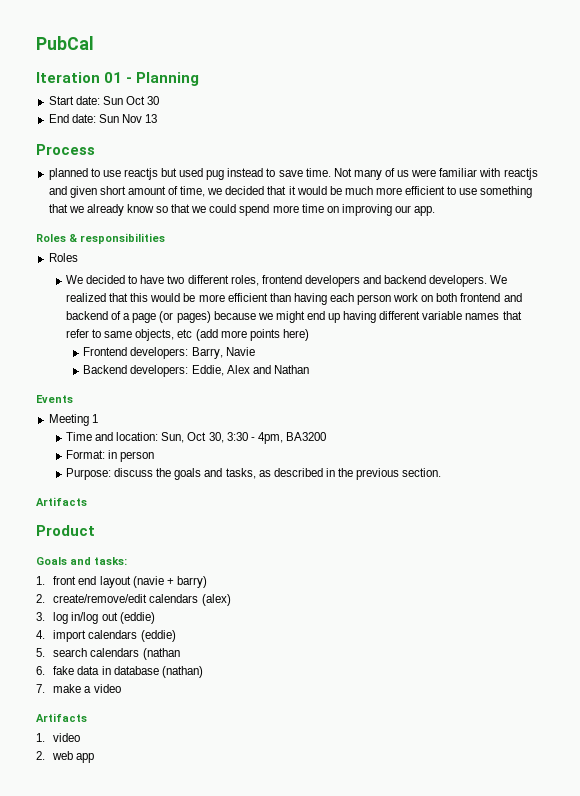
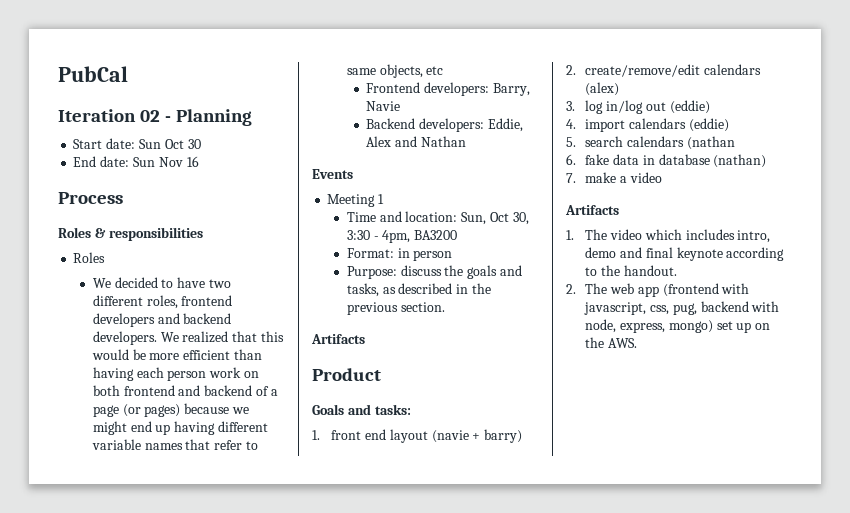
[104,72,123,83] 01 -> [140,110,161,122] 02
[145,114,158,123] 13 -> [186,156,199,167] 16
[48,168,538,180] [48,186,533,198] [48,204,436,216] // planned to use reactjs but used pug instead to save time. Not many of us were familiar with reactjs and given short amount of time, we decided that it would be much more efficient to use something that we already know so that we could spend more time on improving our app. -> (123, 198) none
[195,329,309,341] (add more points here) -> (444, 70) none
[53,733,81,742] [36,751,45,760] video // 2. -> [585,229,771,243] [585,247,785,261] [585,265,677,276] [566,283,608,294] The video which includes intro, demo and final keynote according to the handout. // 2. The
(95, 758) none -> [662,283,750,297] [584,301,780,315] [585,319,771,333] [585,337,638,348] (frontend with javascript, css, pug, backend with node, express, mongo) set up on the AWS.

